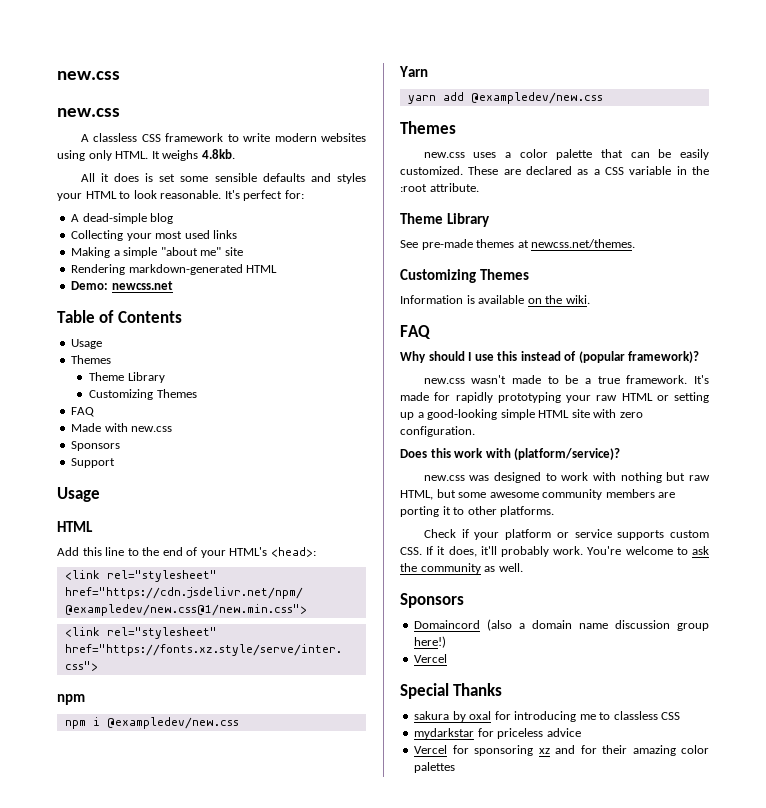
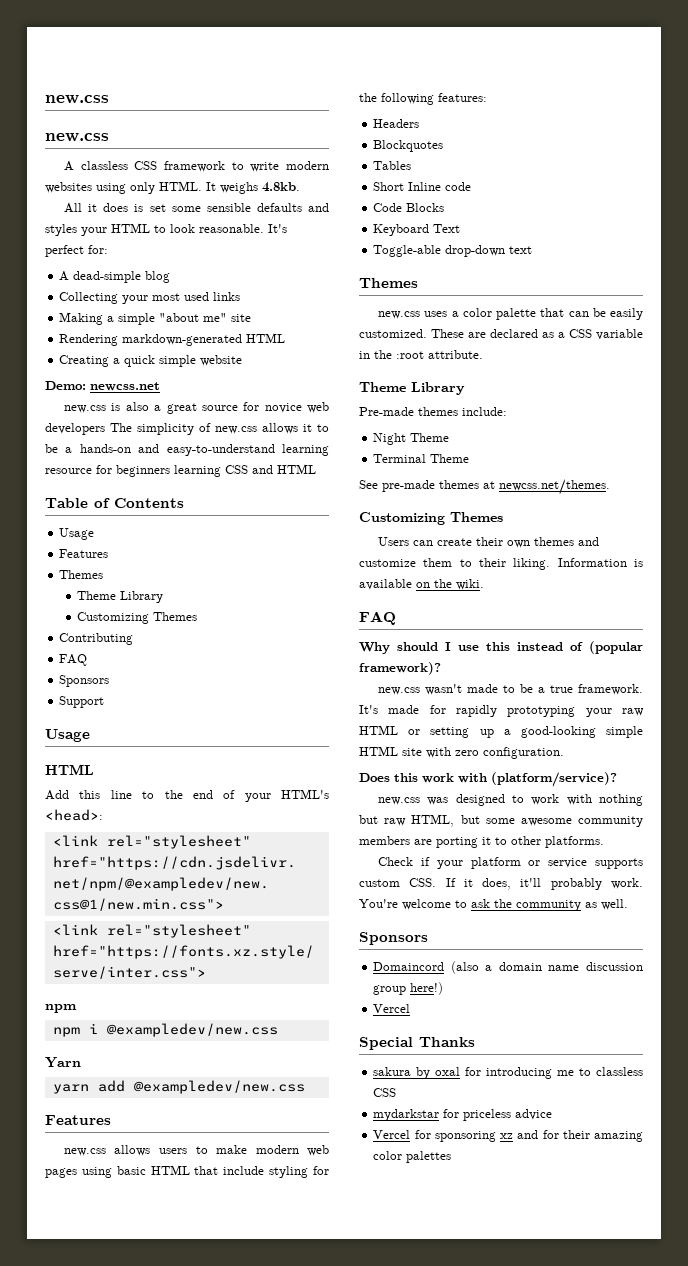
[71,281,173,290] Demo: newcss.net -> [59,355,243,367] [45,381,160,391] [63,402,329,414] [45,423,329,435] [45,444,329,456] [45,464,316,477] Creating a quick simple website // Demo: newcss.net // new.css is also a great source for novice web developers The simplicity of new.css allows it to be a hands-on and easy-to-understand learning resource for beginners learning CSS and HTML
(103, 344) none -> [59,549,109,558] // Features
[71,407,95,417] [71,423,173,432] // FAQ // Made with new.css -> [59,633,134,645] [59,654,88,666] // Contributing // FAQ
(603, 98) none -> [45,1115,111,1125] [63,1145,329,1156] [45,1165,329,1178] [359,93,487,105] [373,119,420,128] [373,140,444,152] [373,161,412,170] [373,182,472,191] [373,203,445,212] [373,224,461,236] [373,245,533,257] // Features // new.css allows users to make modern web pages using basic HTML that include styling for the following features: // Headers // Blockquotes // Tables // Short Inline code // Code Blocks // Keyboard Text // Toggle-able drop-down text
(490, 220) none -> [359,407,507,416] [373,433,450,445] [373,454,470,463] // Pre-made themes include: // Night Theme // Terminal Theme
(529, 274) none -> [377,537,599,548] [359,558,551,570] Users can create their own themes and customize them to their liking.

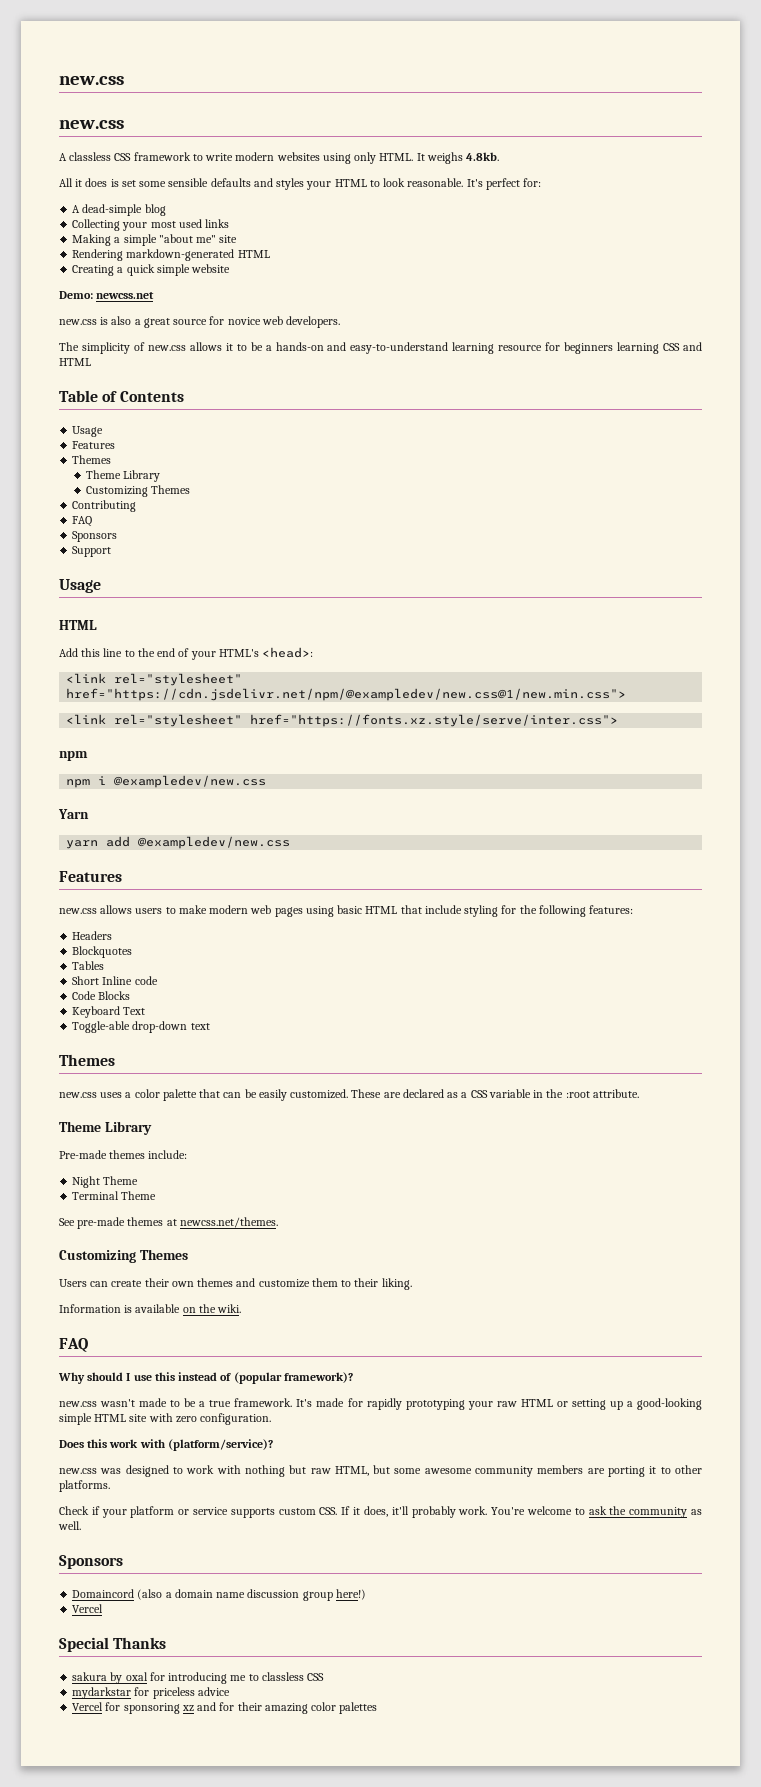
[45,423,105,435] developers -> [286,316,341,328] developers. //
(551, 564) none -> (412, 1284) //

